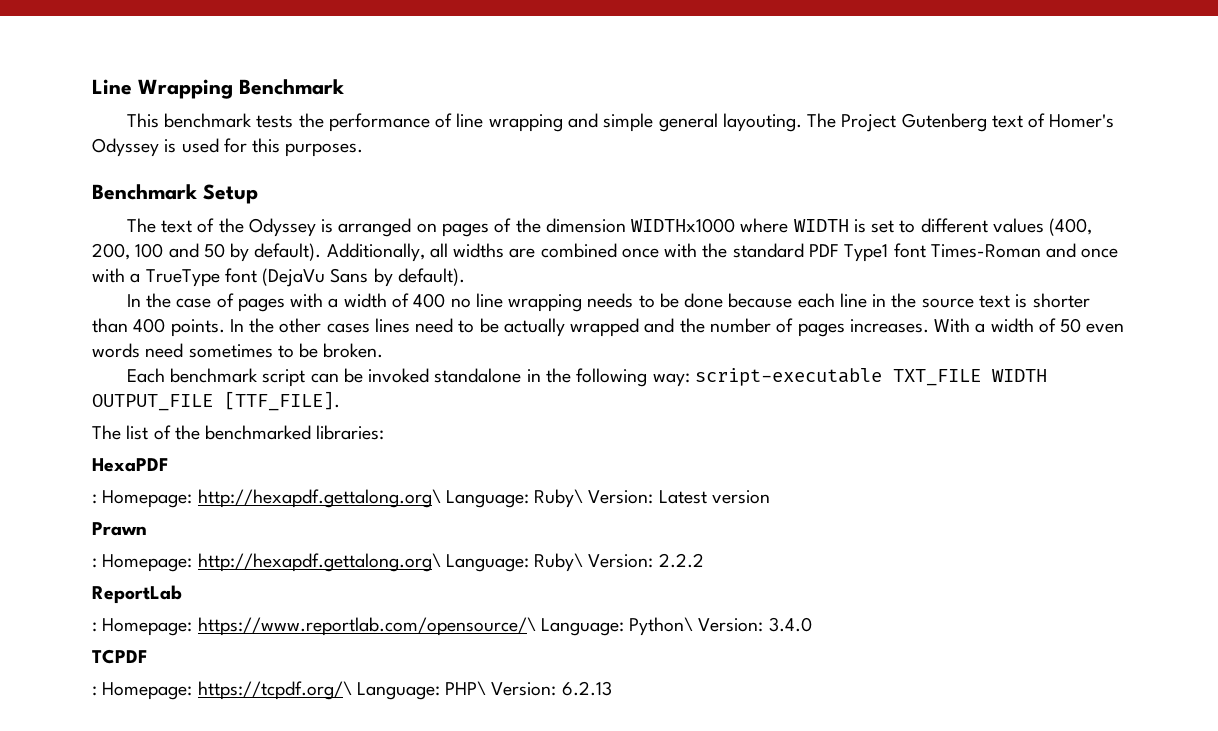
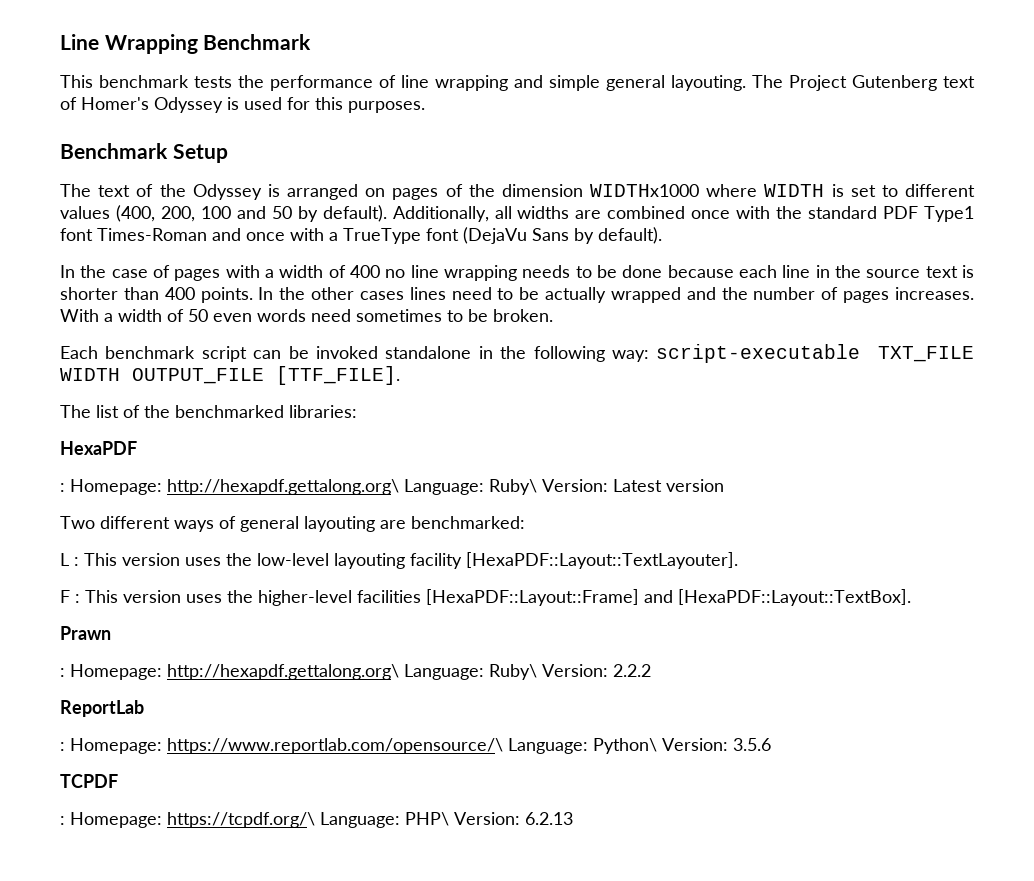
(770, 497) none -> [60,516,525,532] [60,552,738,569] [60,589,911,606] // Two different ways of general layouting are benchmarked: // L : This version uses the low-level layouting facility [HexaPDF::Layout::TextLayouter]. // F : This version uses the higher-level facilities [HexaPDF::Layout::Frame] and [HexaPDF::Layout::TextBox].
[768,617,812,632] 3.4.0 -> [733,738,771,751] 3.5.6

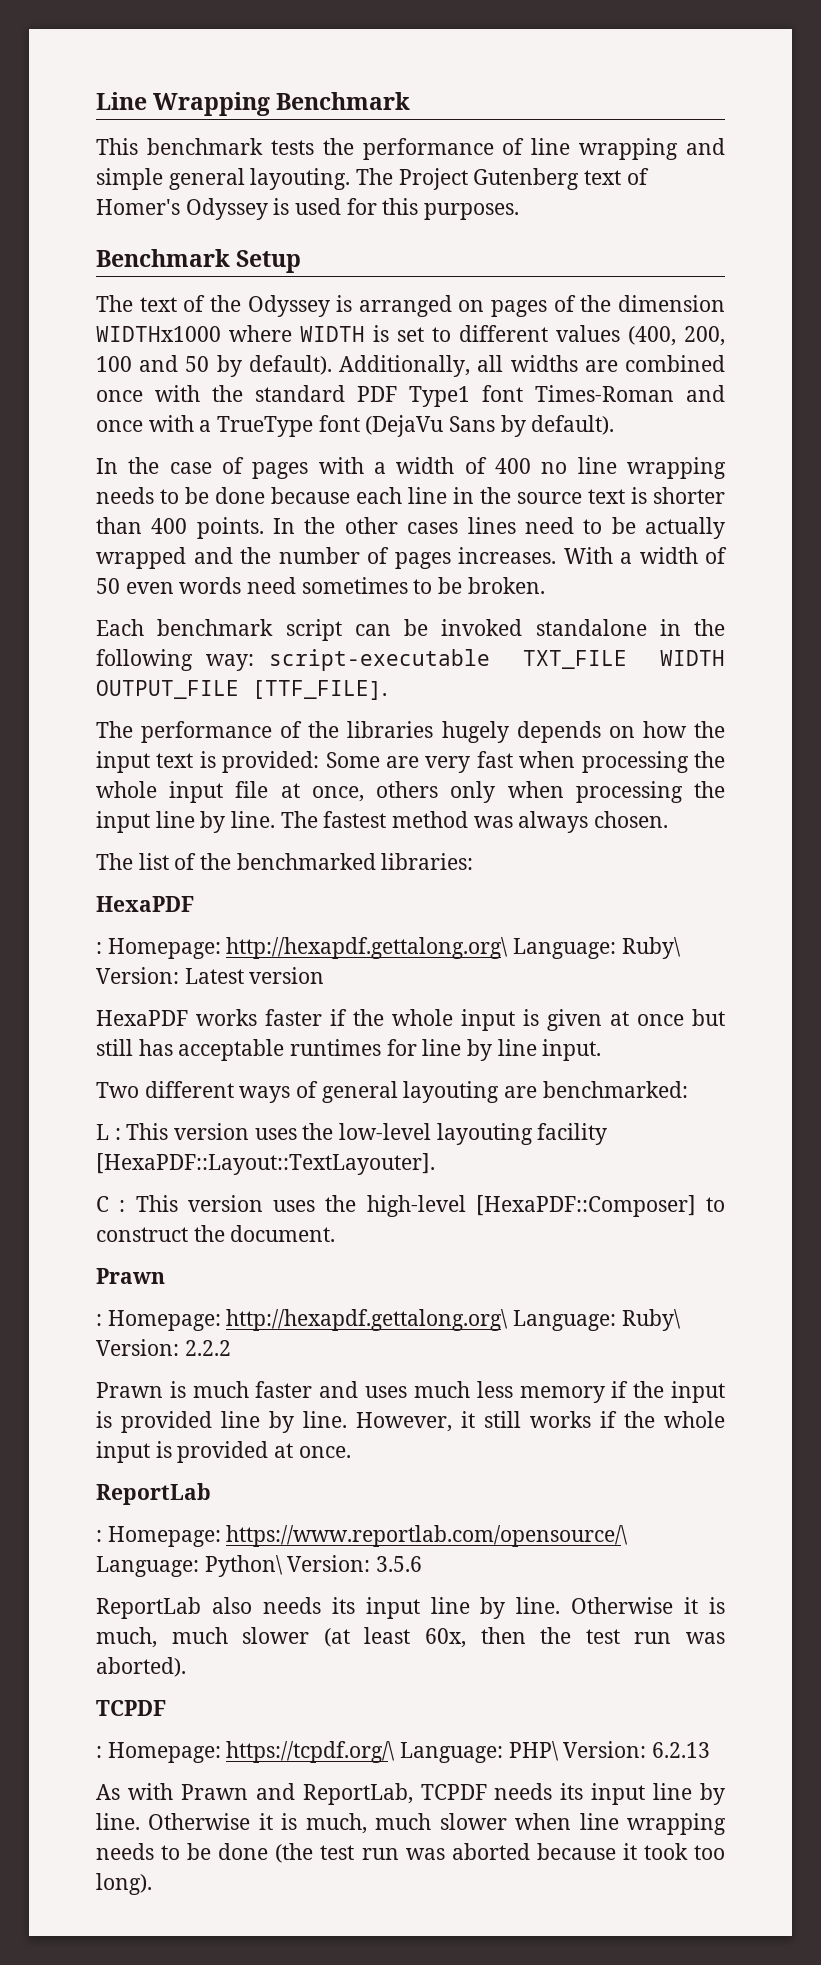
(400, 375) none -> [96,721,725,743] [96,751,725,773] [96,781,725,803] [96,811,669,833] // The performance of the libraries hugely depends on how the input text is provided: Some are very fast when processing the whole input file at once, others only when processing the input line by line. The fastest method was always chosen.
(724, 485) none -> [96,1009,725,1031] [96,1039,602,1061] // HexaPDF works faster if the whole input is given at once but still has acceptable runtimes for line by line input.
[60,589,911,606] F : This version uses the higher-level facilities [HexaPDF::Layout::Frame] and [HexaPDF::Layout::TextBox]. -> [96,1195,725,1217] [96,1225,336,1242] C : This version uses the high-level [HexaPDF::Composer] to construct the document.
(651, 670) none -> [96,1381,726,1403] [96,1411,725,1433] [96,1441,351,1463] // Prawn is much faster and uses much less memory if the input is provided line by line. However, it still works if the whole input is provided at once.
(771, 744) none -> [96,1597,725,1619] [96,1627,726,1648] [96,1657,186,1677] // ReportLab also needs its input line by line. Otherwise it is much, much slower (at least 60x, then the test run was aborted).
(573, 818) none -> [96,1783,725,1805] [96,1813,727,1835] [96,1843,726,1863] [96,1873,152,1895] // As with Prawn and ReportLab, TCPDF needs its input line by line. Otherwise it is much, much slower when line wrapping needs to be done (the test run was aborted because it took too long).

